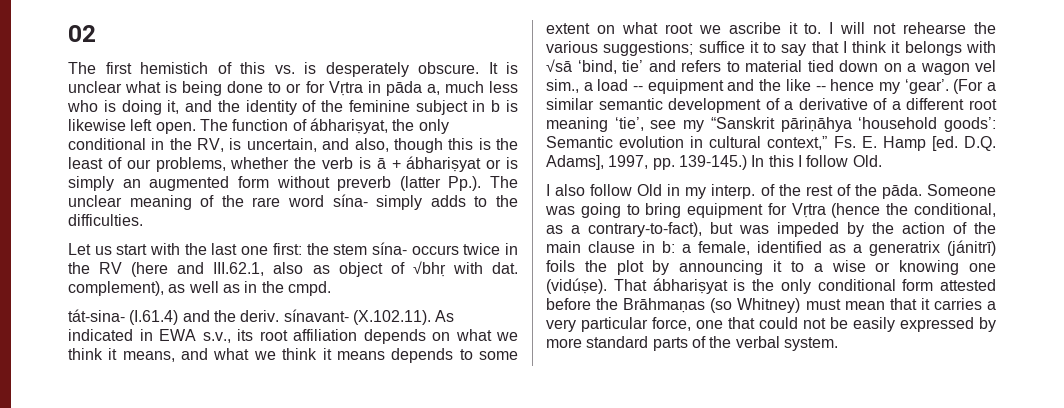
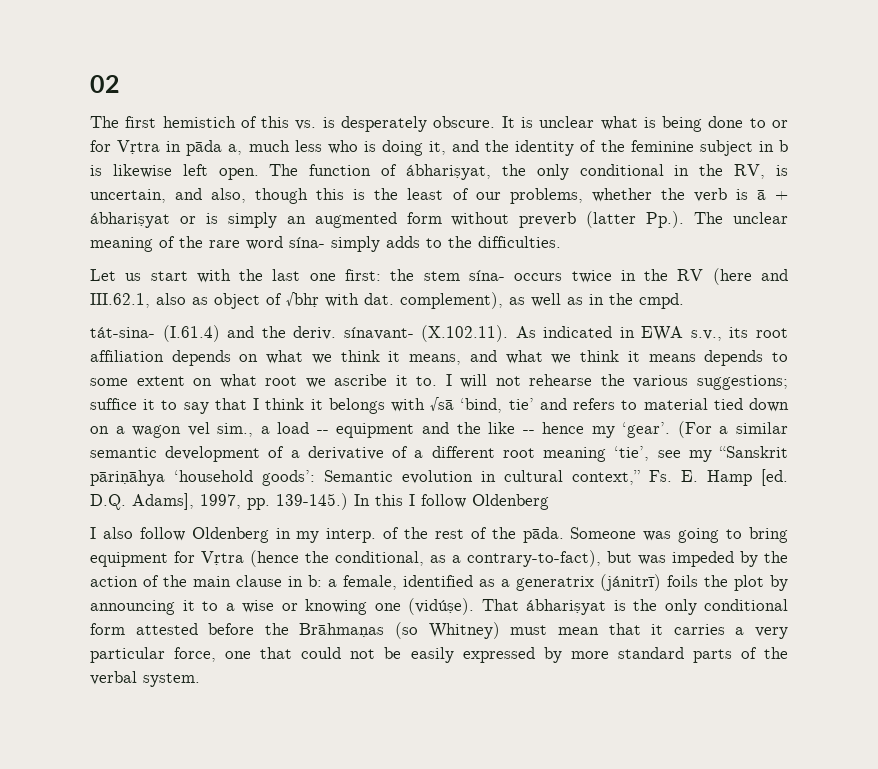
[852,155,882,167] Old. -> [472,494,549,510] Oldenberg
[637,184,663,196] Old -> [191,527,269,543] Oldenberg

